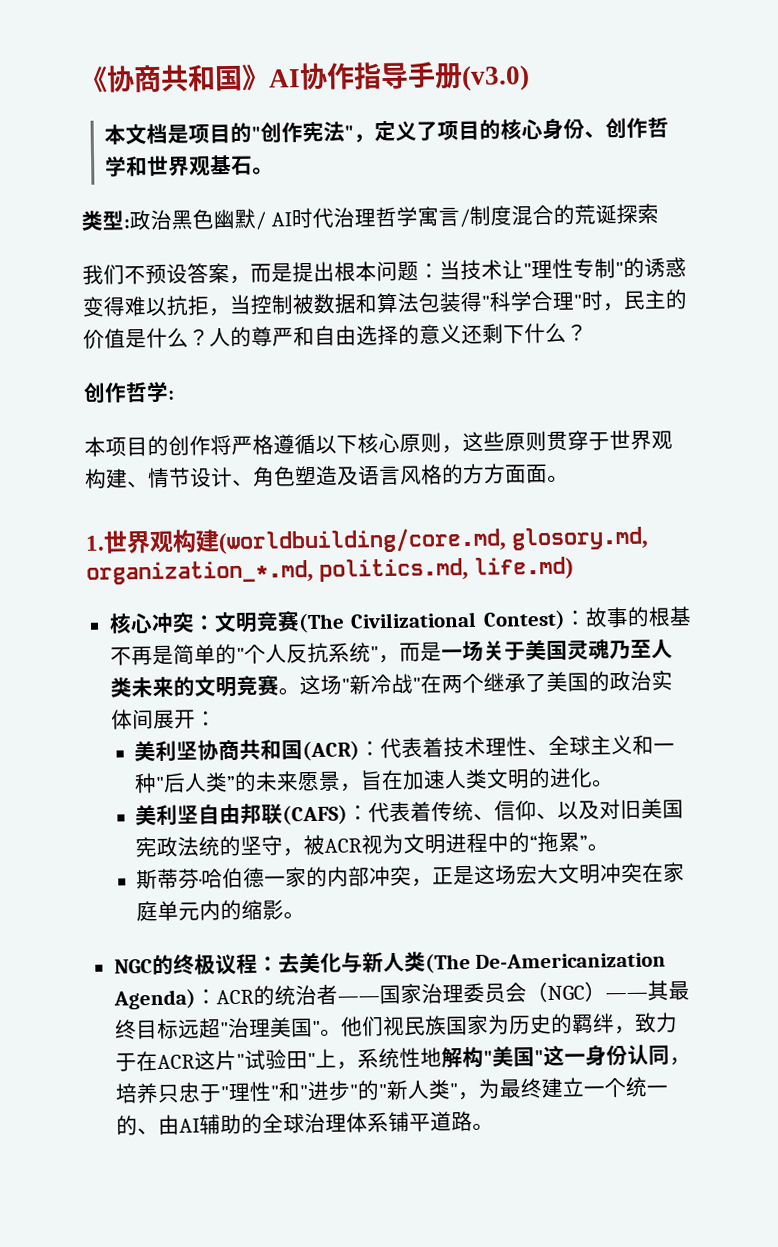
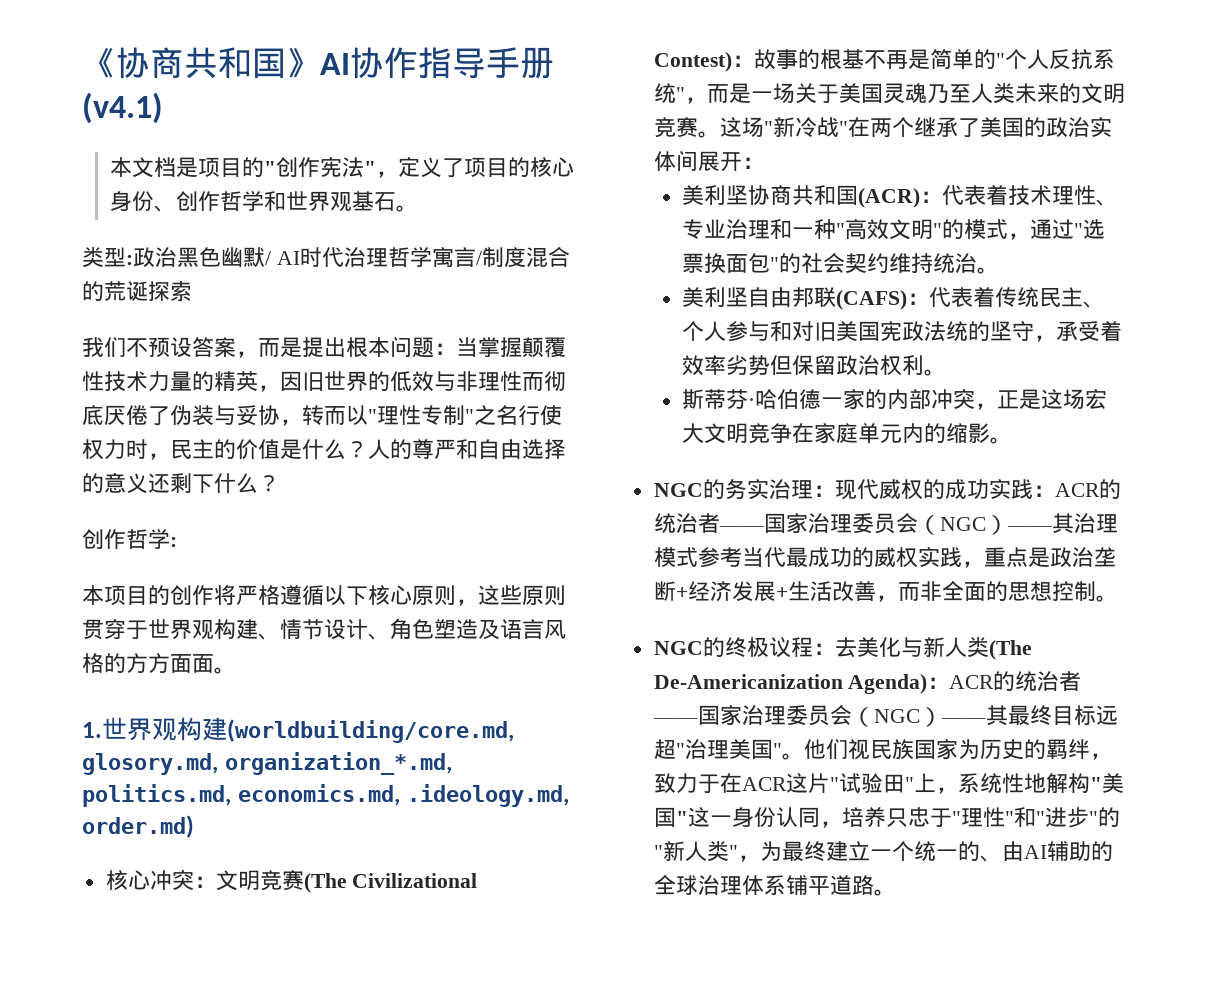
[461,65,530,92] (v3.0) -> [82,92,163,124] (v4.1)
[460,257,687,281] [82,290,583,317] 技术让"理性专制"的诱惑变得难以抗拒，当控制被数据和算法包装得"科学合理" -> [478,337,566,358] [82,371,566,392] [82,405,562,426] [82,439,126,460] 掌握颠覆性技术力量的精英，因旧世界的低效与非理性而彻底厌倦了伪装与妥协，转而以"理性专制"之名行使权力
[474,556,575,580] life.md) -> [237,784,569,807] [82,815,194,838] economics.md, .ideology.md, order.md)
[548,734,634,756] 全球主义 -> [681,219,770,239] 专业治理
[163,767,594,793] 后人类”的未来愿景，旨在加速人类文明的进化 -> [844,219,1105,240] [681,253,977,273] 高效文明"的模式，通过"选票换面包"的社会契约维持统治
[473,800,601,821] 、信仰、以及 -> [1038,287,1105,308] [681,321,792,342] 民主、个人参与和
[303,831,589,856] 被ACR视为文明进程中的“拖累” -> [1055,321,1122,341] [681,355,924,376] 承受着效率劣势但保留政治权利
[600,862,644,884] 冲突 -> [747,423,792,444] 竞争
(306, 915) none -> [653,479,1121,500] [653,513,1118,535] [653,547,1116,568] [653,581,1118,602] // NGC的务实治理：现代威权的成功实践：ACR的统治者——国家治理委员会（NGC）——其治理模式参考当代最成功的威权实践，重点是政治垄断+经济发展+生活改善，而非全面的思想控制。

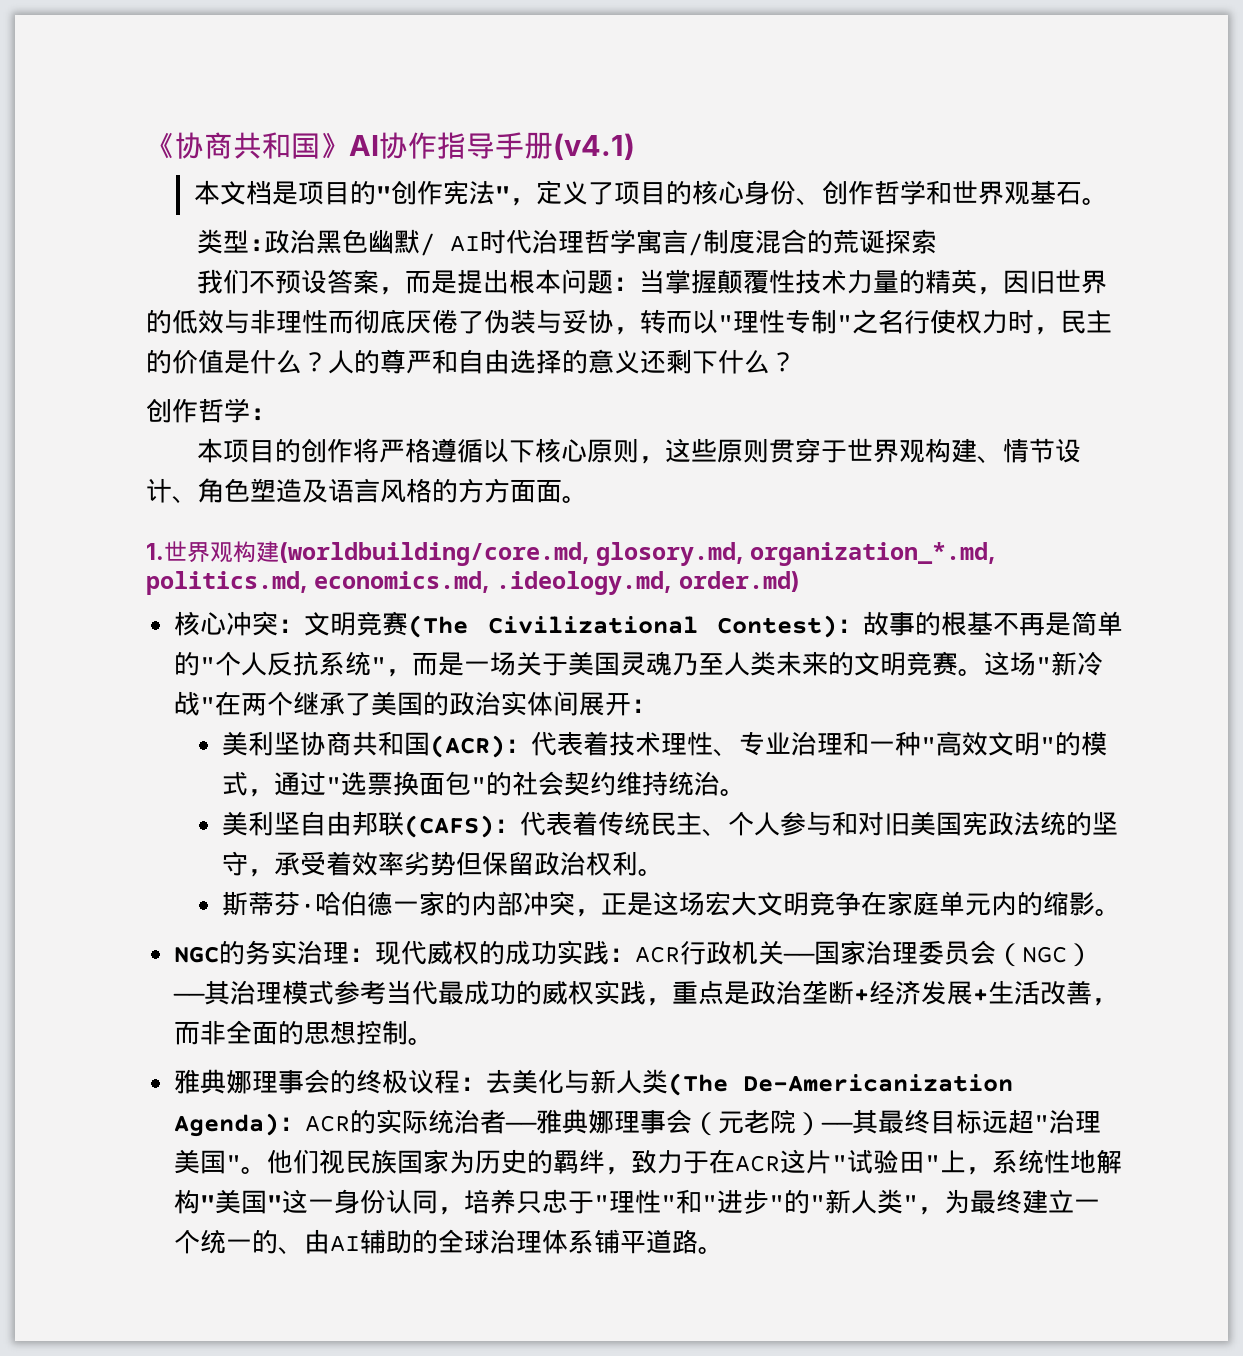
[1098,479,1121,499] [653,513,720,534] 的统治者 -> [680,940,785,965] 行政机关
[653,641,703,655] NGC -> [174,1069,331,1094] 雅典娜理事会
[1015,671,1082,692] [652,705,920,727] 统治者——国家治理委员会（NGC -> [376,1109,797,1136] 实际统治者——雅典娜理事会（元老院

